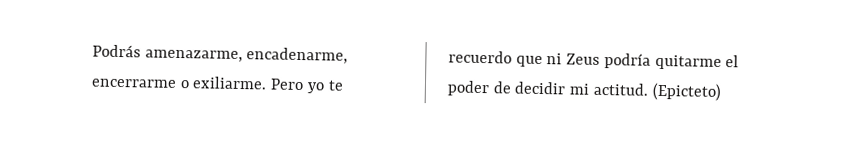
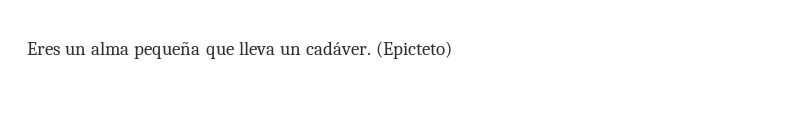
[92,44,349,64] [91,76,344,94] [448,50,740,70] [447,80,649,97] Podrás amenazarme, encadenarme, encerrarme o exiliarme. Pero yo te recuerdo que ni Zeus podría quitarme el poder de decidir mi actitud. -> [27,41,371,59] Eres un alma pequeña que lleva un cadáver.

